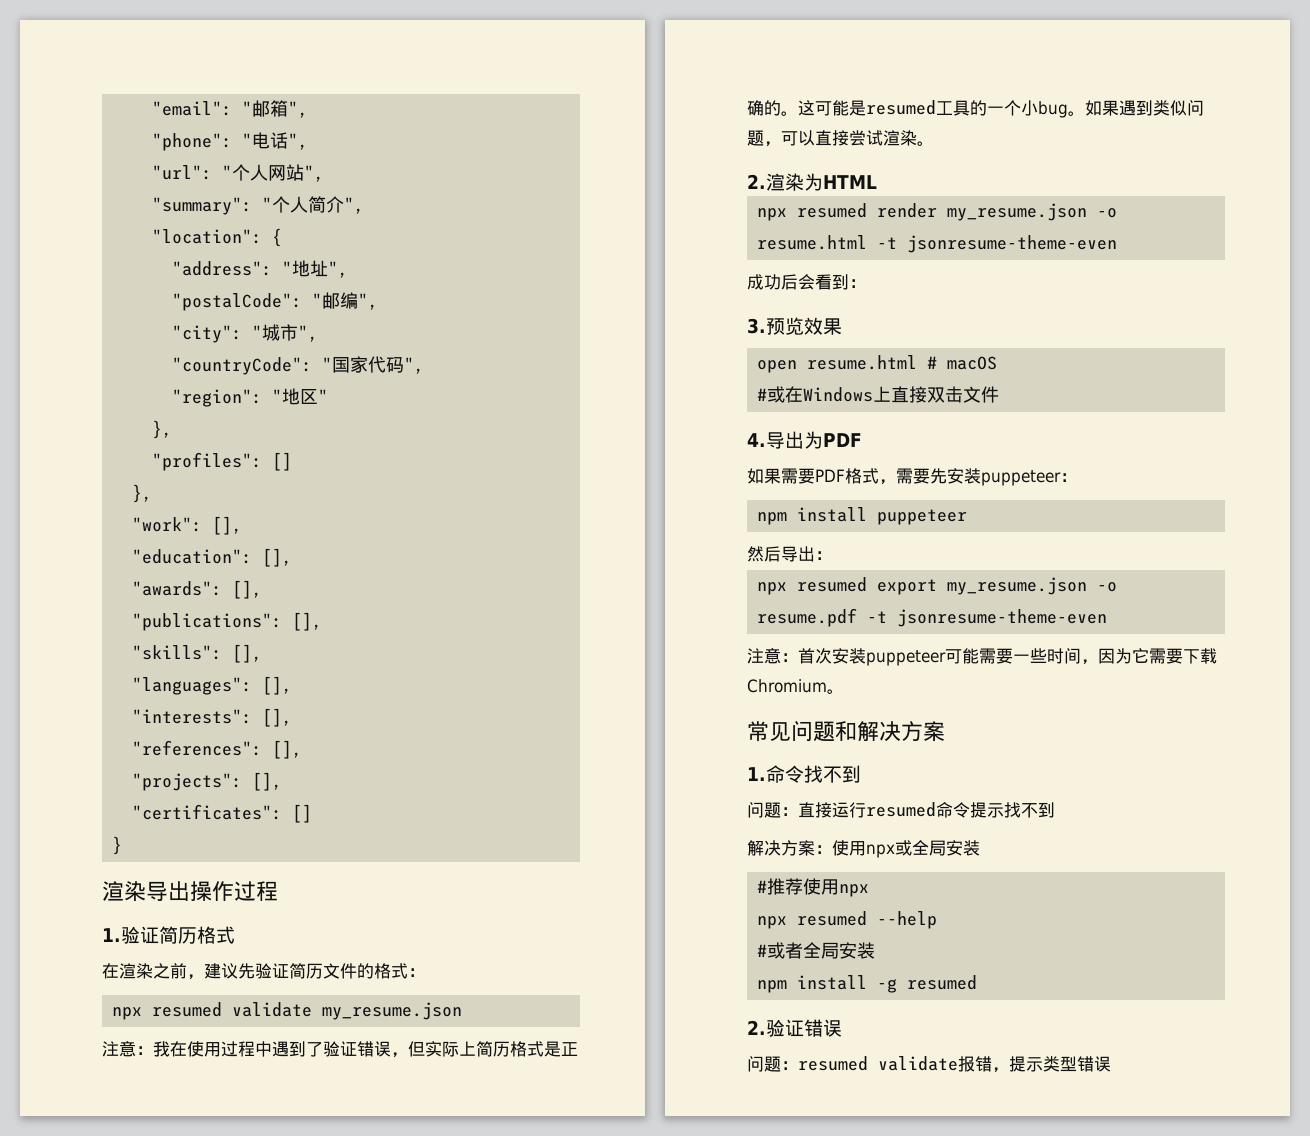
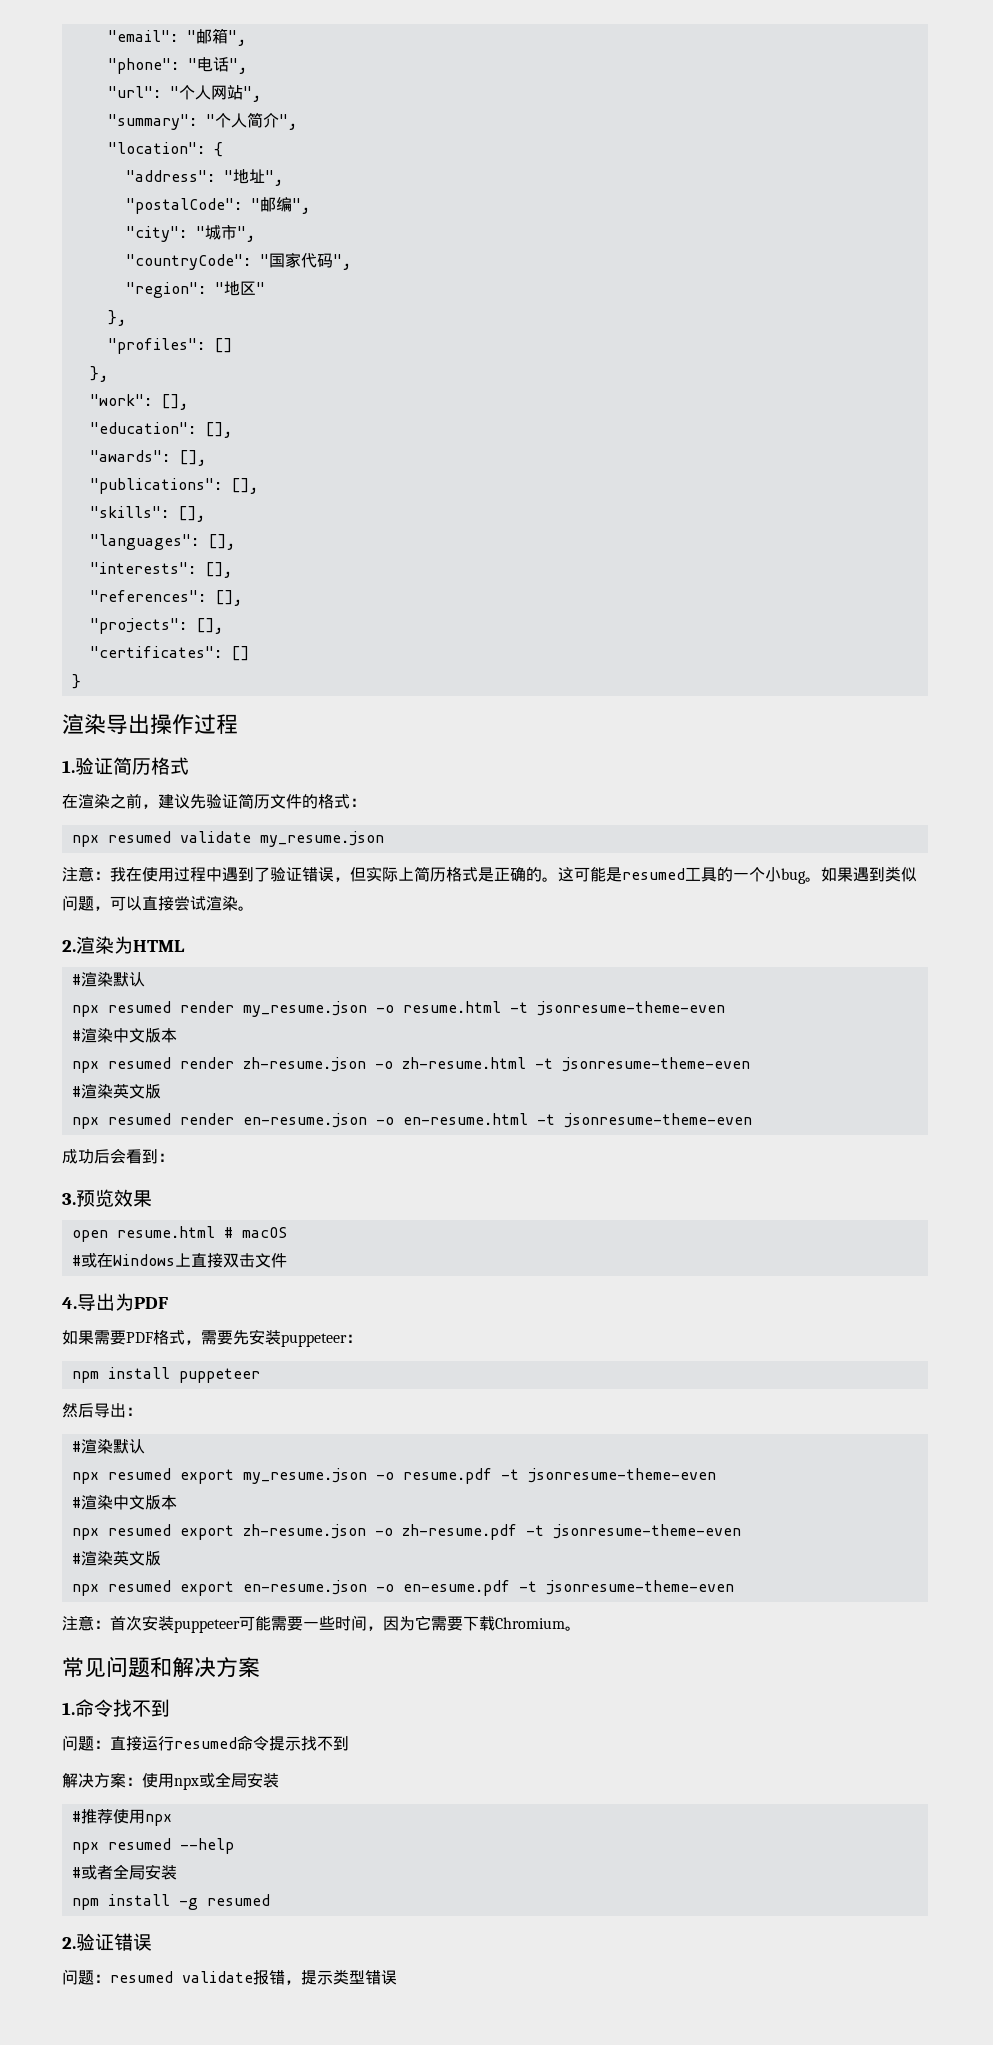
(877, 182) none -> [71,972,145,987] // #渲染默认
(1118, 244) none -> [71,1028,177,1043] [71,1057,750,1073] [71,1084,161,1099] [71,1113,752,1129] // #渲染中文版本 // npx resumed render zh-resume.json -o zh-resume.html -t jsonresume-theme-even // #渲染英文版 // npx resumed render en-resume.json -o en-resume.html -t jsonresume-theme-even
(832, 555) none -> [71,1439,145,1454] // #渲染默认
(1108, 618) none -> [71,1495,177,1510] [71,1524,741,1540] [71,1551,161,1566] [71,1580,734,1596] // #渲染中文版本 // npx resumed export zh-resume.json -o zh-resume.pdf -t jsonresume-theme-even // #渲染英文版 // npx resumed export en-resume.json -o en-esume.pdf -t jsonresume-theme-even

